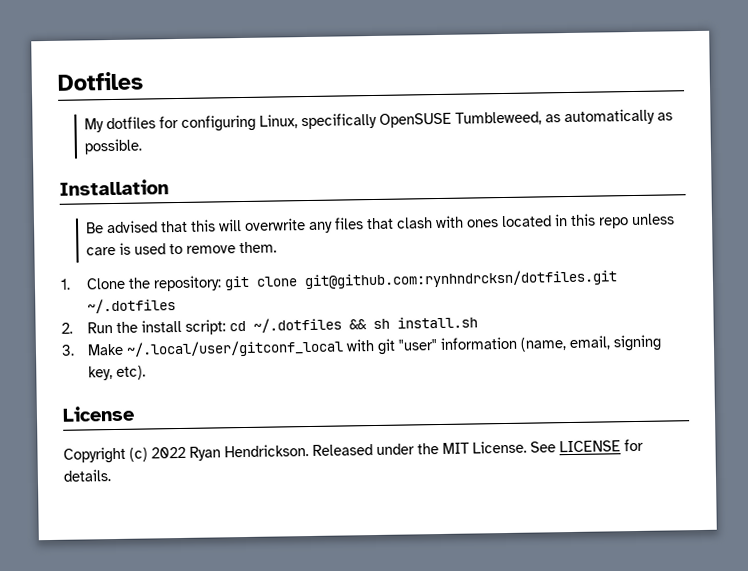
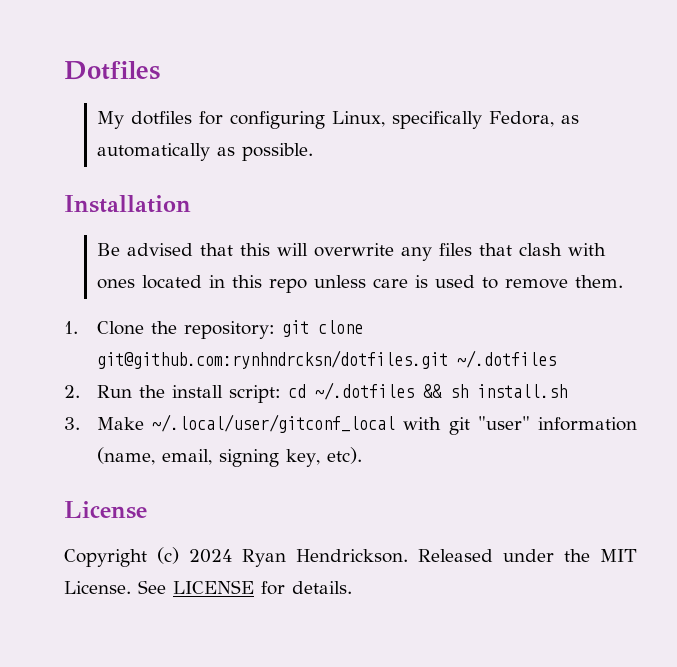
[379,111,543,128] OpenSUSE Tumbleweed, -> [488,111,554,127] Fedora,
[151,446,186,459] 2022 -> [189,549,232,563] 2024

